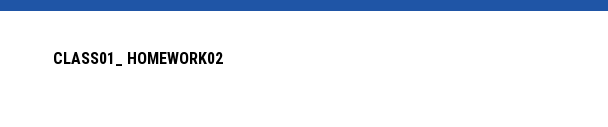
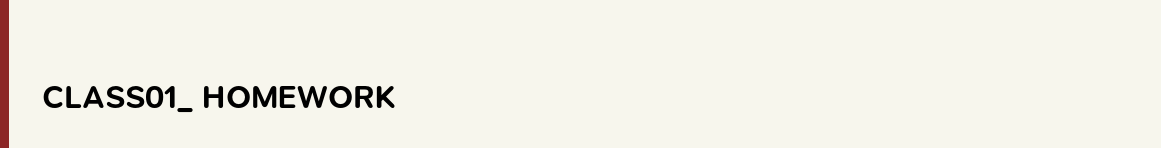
[127,52,224,64] HOMEWORK02 -> [202,85,396,109] HOMEWORK

